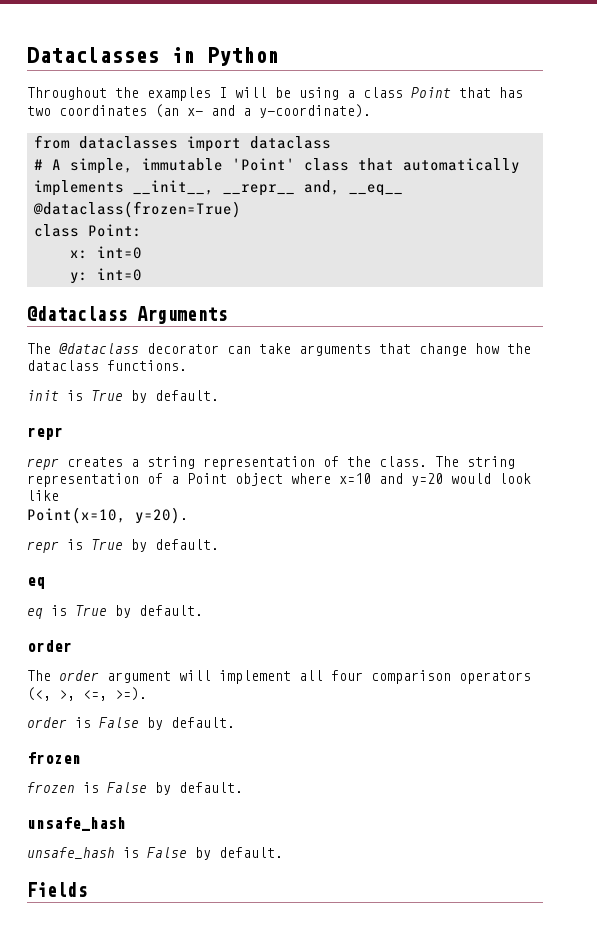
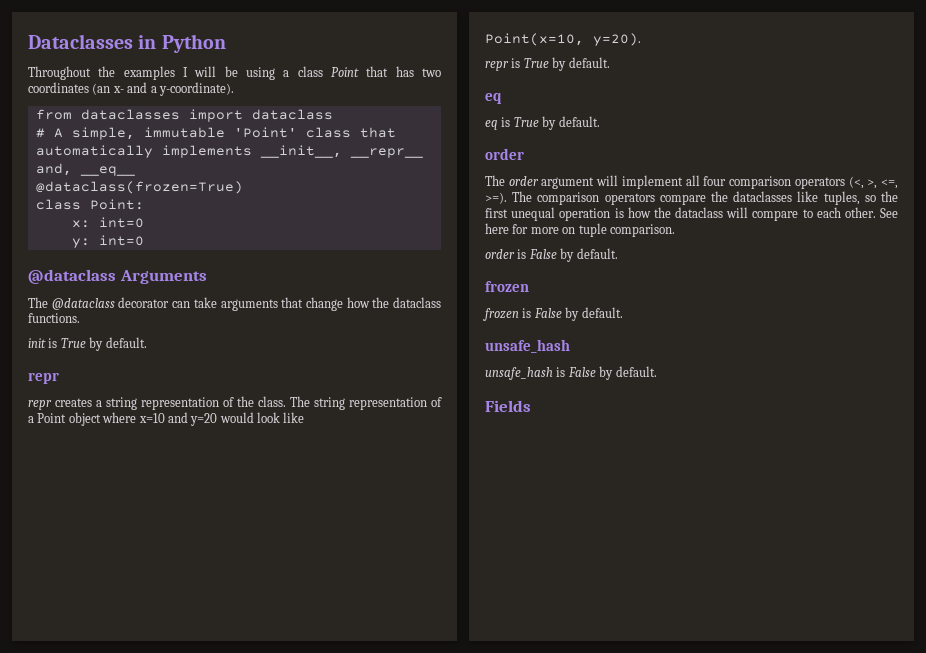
(147, 694) none -> [512,191,898,205] [485,207,898,221] [485,223,675,237] The comparison operators compare the dataclasses like tuples, so the first unequal operation is how the dataclass will compare to each other. See here for more on tuple comparison.

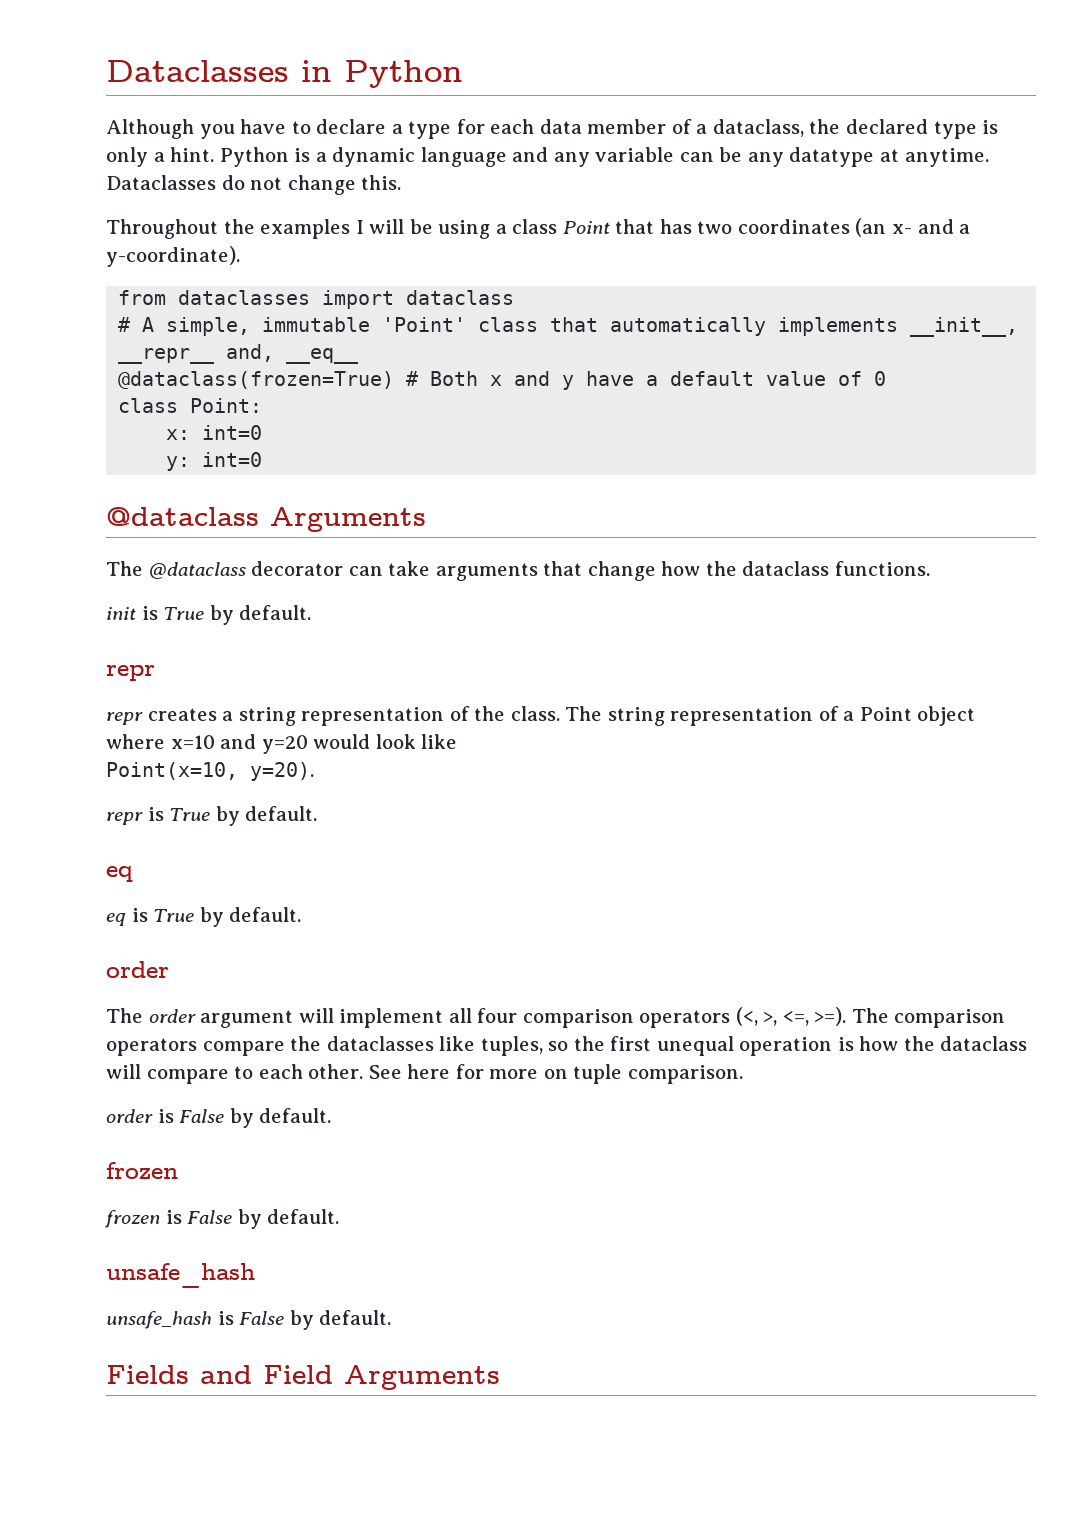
(226, 43) none -> [106,119,999,139] [106,147,989,167] [106,175,402,195] // Although you have to declare a type for each data member of a dataclass, the declared type is only a hint. Python is a dynamic language and any variable can be any datatype at anytime. Dataclasses do not change this.
(243, 187) none -> [406,371,887,390] # Both x and y have a default value of 0
(531, 406) none -> [200,1365,500,1390] and Field Arguments

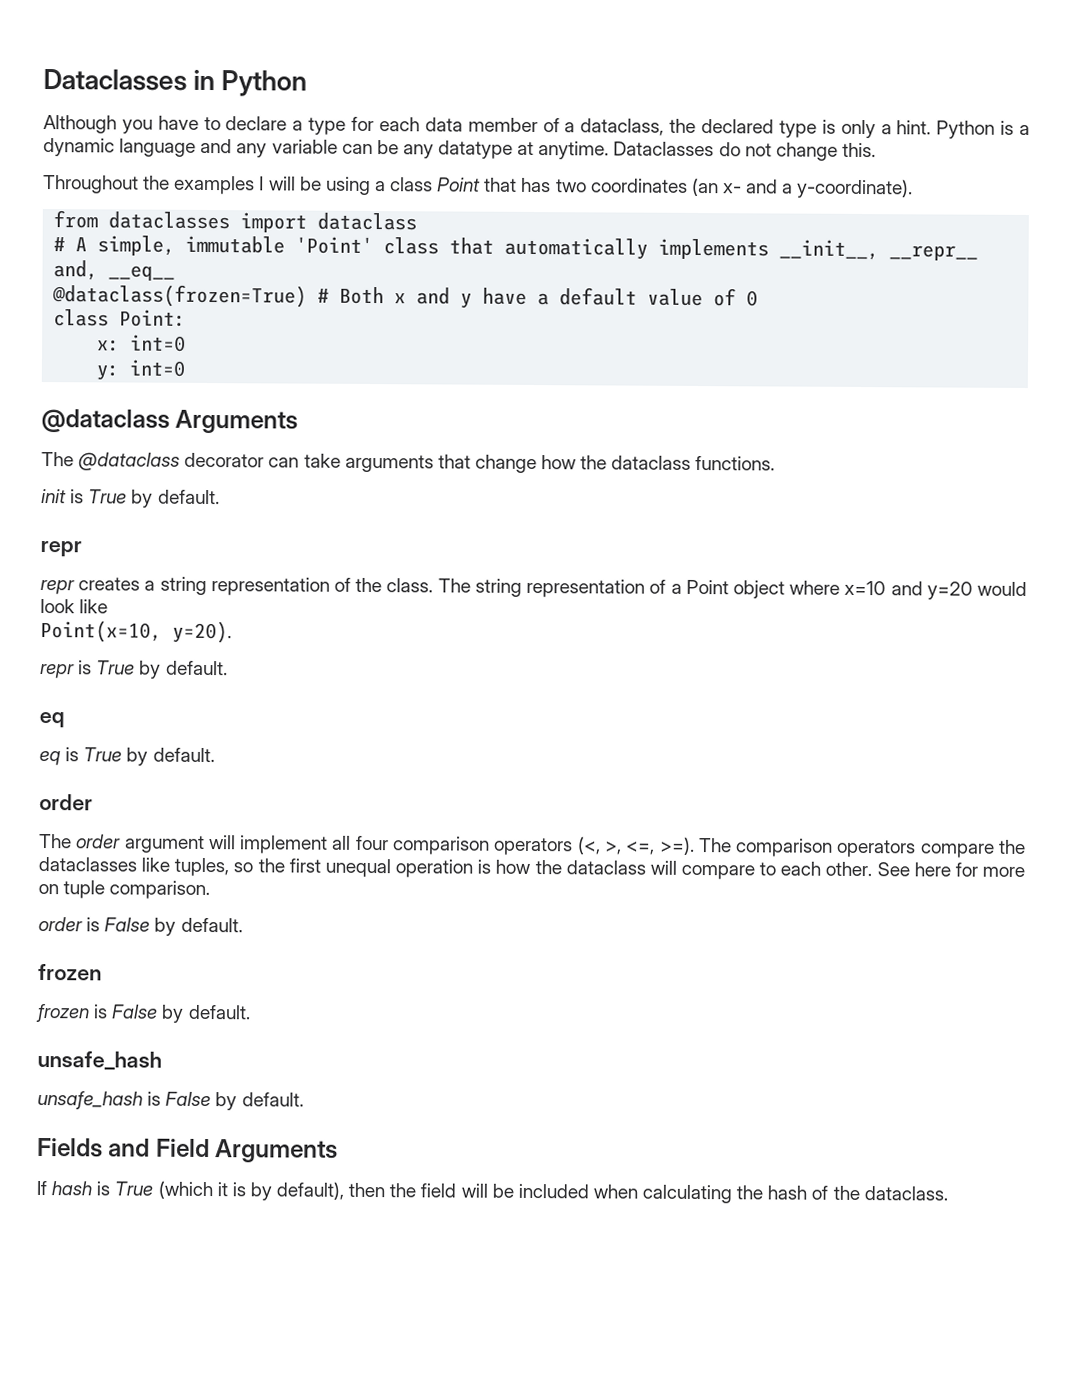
(500, 1377) none -> [36,1180,948,1204] // If hash is True (which it is by default), then the field will be included when calculating the hash of the dataclass.

